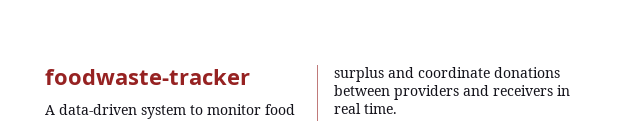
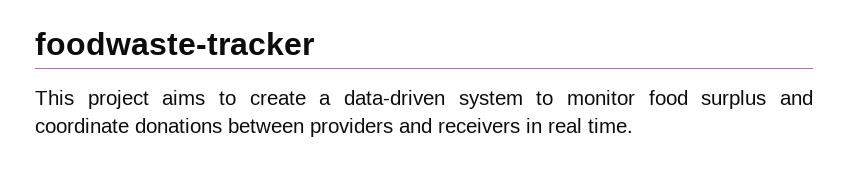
[45,105,55,115] A -> [35,90,332,109] This project aims to create a

